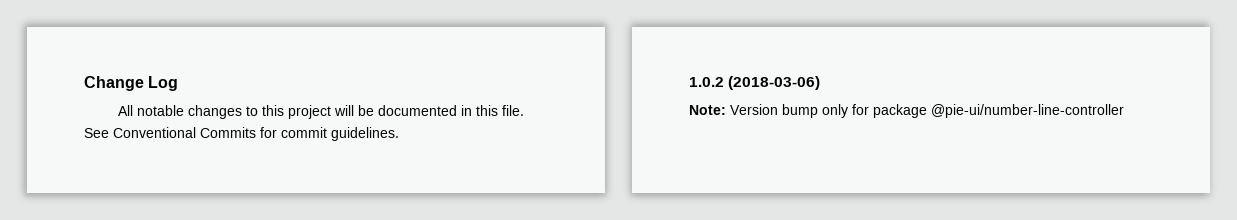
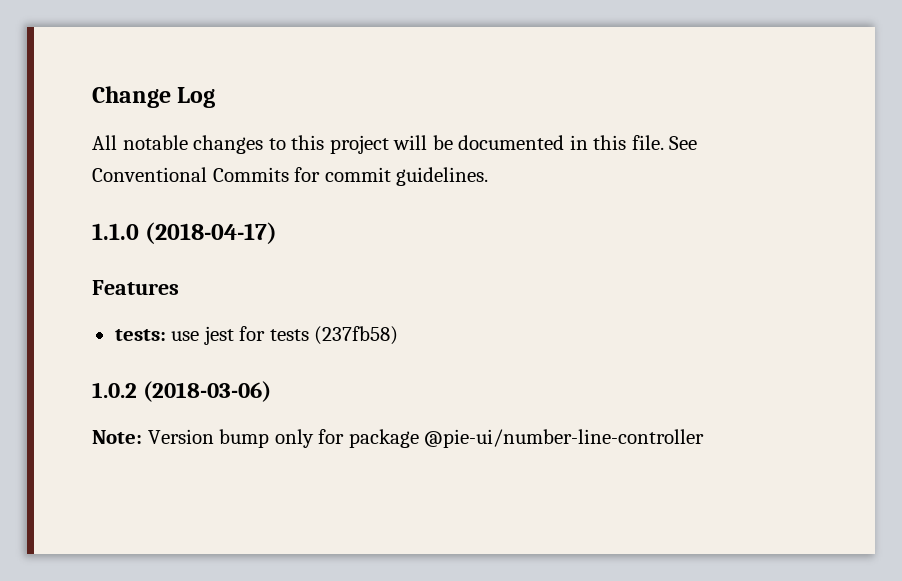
(399, 134) none -> [92,222,278,244] [92,280,179,295] [114,326,399,345] // 1.1.0 (2018-04-17) // Features // tests: use jest for tests (237fb58)

